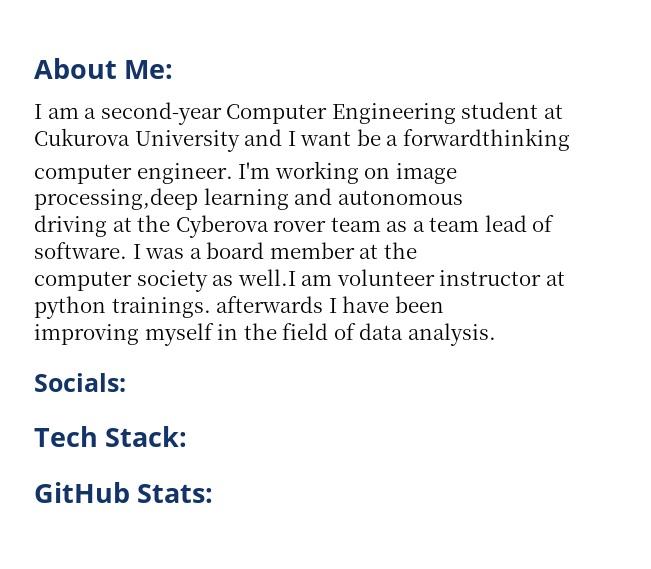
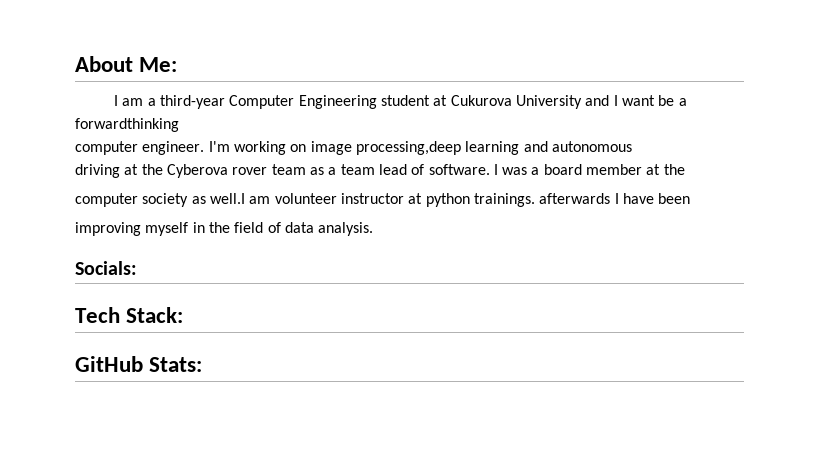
[100,102,222,125] second-year -> [159,95,225,109] third-year

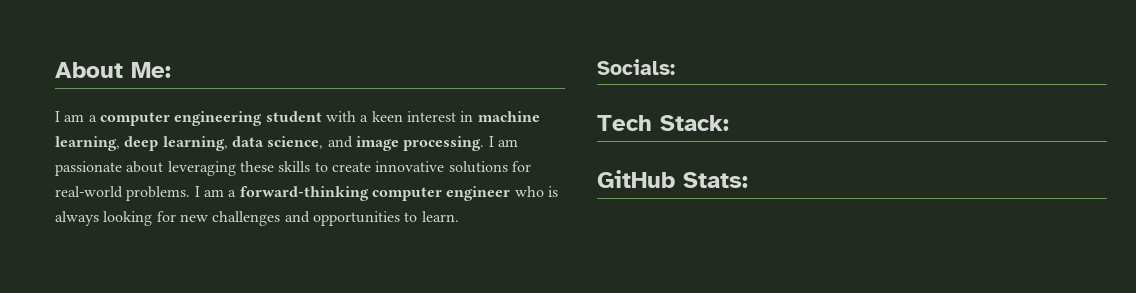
[159,95,687,109] [75,118,179,132] [75,141,632,155] [75,164,685,178] [75,193,691,207] [75,222,374,236] third-year Computer Engineering student at Cukurova University and I want be a forwardthinking // computer engineer. I'm working on image processing,deep learning and autonomous // driving at the Cyberova rover team as a team lead of software. I was a board member at the // computer society as well.I am volunteer instructor at python trainings. afterwards I have been // improving myself in the field of data analysis. -> [99,111,540,126] [55,136,518,151] [55,161,531,176] [55,186,558,201] [55,211,459,226] computer engineering student with a keen interest in machine learning, deep learning, data science, and image processing. I am passionate about leveraging these skills to create innovative solutions for real-world problems. I am a forward-thinking computer engineer who is always looking for new challenges and opportunities to learn.

